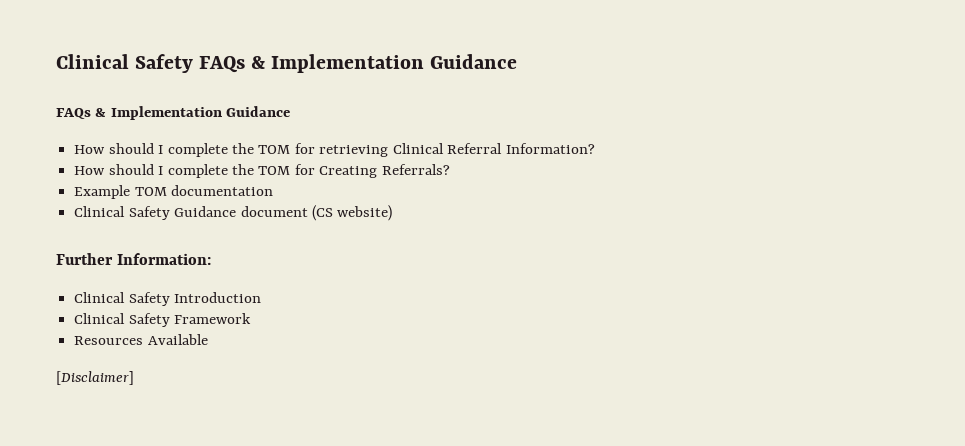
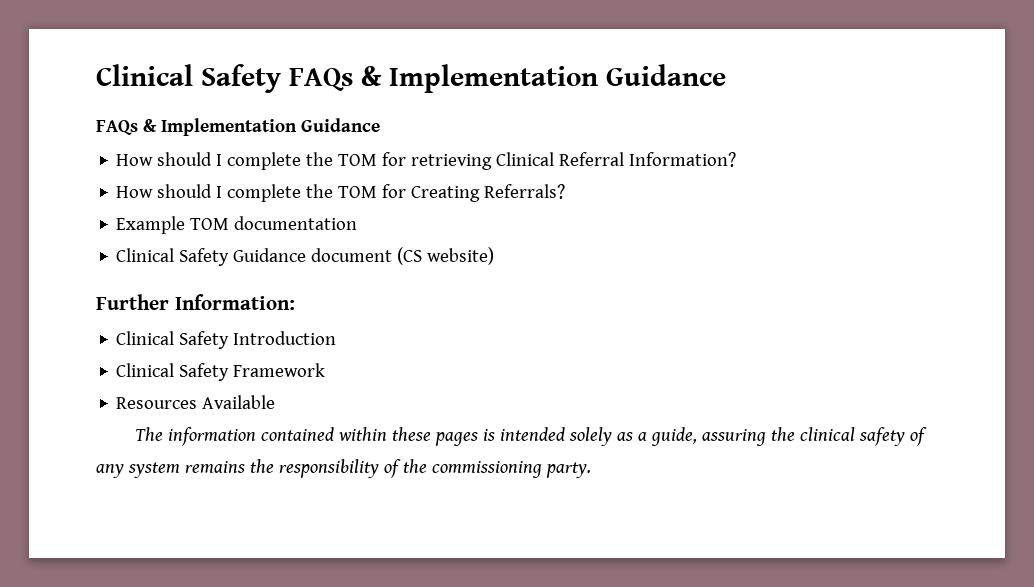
[56,371,134,385] [Disclaimer] -> [135,427,927,446] [96,459,591,478] The information contained within these pages is intended solely as a guide, assuring the clinical safety of any system remains the responsibility of the commissioning party.

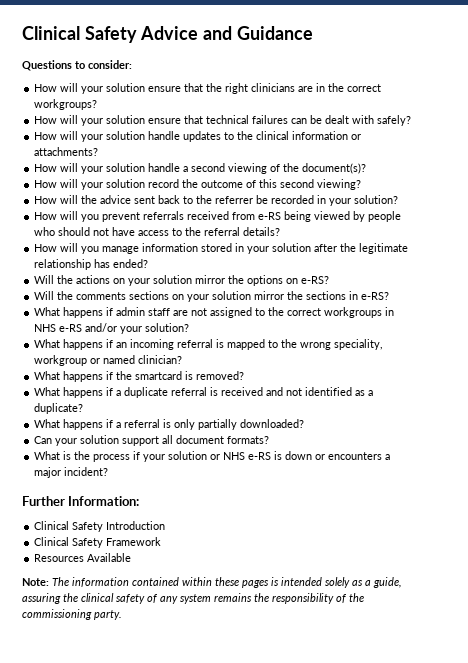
[96,64,726,93] [96,118,380,136] [116,152,737,170] [116,184,566,202] [116,216,358,234] [116,247,495,266] Clinical Safety FAQs & Implementation Guidance // FAQs & Implementation Guidance // How should I complete the TOM for retrieving Clinical Referral Information? // How should I complete the TOM for Creating Referrals? // Example TOM documentation // Clinical Safety Guidance document (CS website) -> [22,26,313,43] [22,60,132,71] [34,83,382,94] [34,99,98,110] [34,115,412,126] [34,131,362,142] [34,147,99,156] [34,163,367,174] [34,179,362,190] [34,195,399,206] [34,211,402,222] [34,227,281,236] [34,243,409,254] [34,259,149,270] [34,275,330,286] [34,291,390,302] [34,307,395,318] [34,323,190,334] [34,339,384,350] [34,355,183,366] [34,371,245,382] [34,387,374,398] [34,403,84,414] [34,419,305,430] [34,435,270,446] [34,451,391,462] [34,467,109,478] Clinical Safety Advice and Guidance // Questions to consider: // How will your solution ensure that the right clinicians are in the correct workgroups? // How will your solution ensure that technical failures can be dealt with safely? // How will your solution handle updates to the clinical information or attachments? // How will your solution handle a second viewing of the document(s)? // How will your solution record the outcome of this second viewing? // How will the advice sent back to the referrer be recorded in your solution? // How will you prevent referrals received from e-RS being viewed by people who should not have access to the referral details? // How will you manage information stored in your solution after the legitimate relationship has ended? // Will the actions on your solution mirror the options on e-RS? // Will the comments sections on your solution mirror the sections in e-RS? // What happens if admin staff are not assigned to the correct workgroups in NHS e-RS and/or your solution? // What happens if an incoming referral is mapped to the wrong speciality, workgroup or named clinician? // What happens if the smartcard is removed? // What happens if a duplicate referral is received and not identified as a duplicate? // What happens if a referral is only partially downloaded? // Can your solution support all document formats? // What is the process if your solution or NHS e-RS is down or encounters a major incident?
(276, 402) none -> [22,578,49,586] Note:

